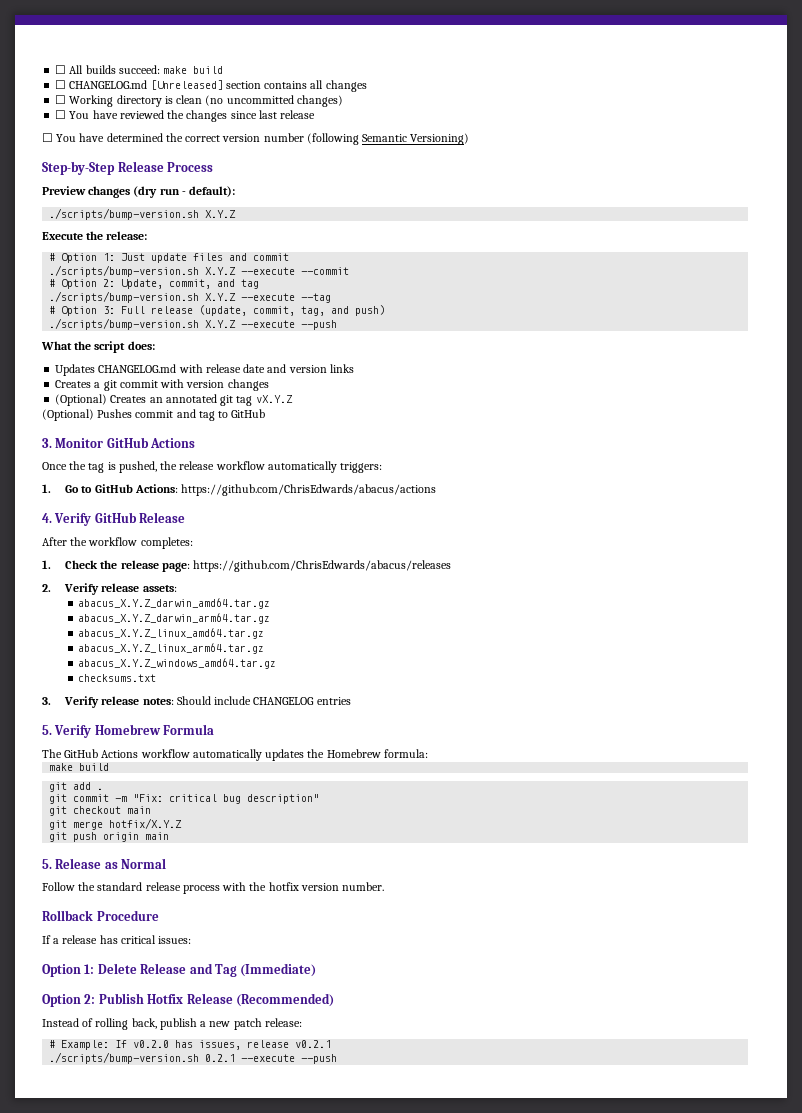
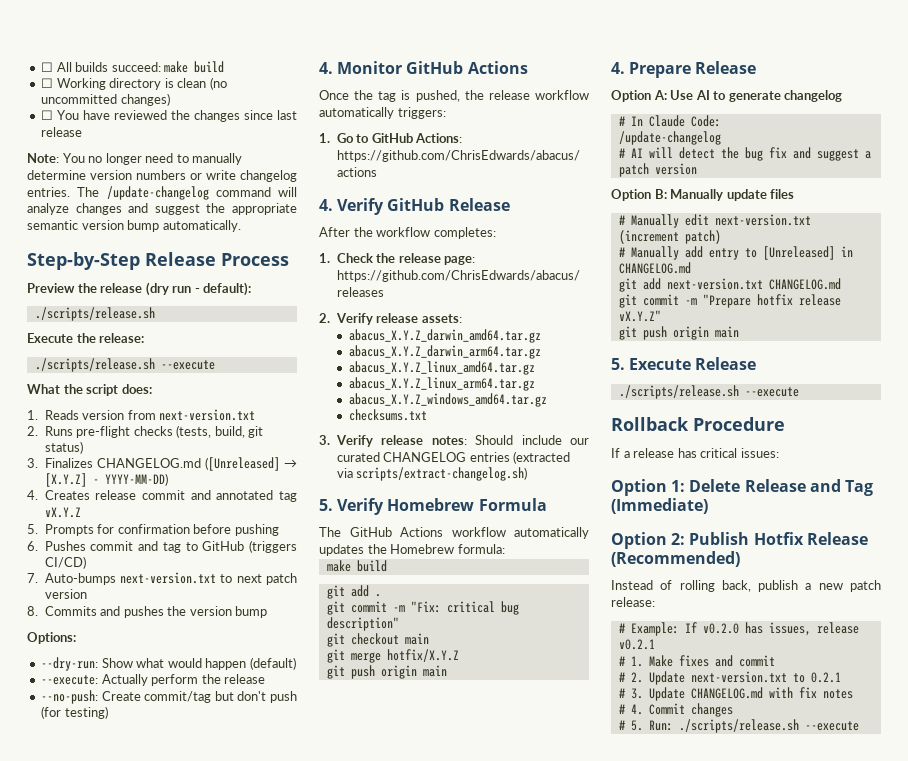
[55,80,367,92] // ☐ CHANGELOG.md [Unreleased] section contains all changes -> (225, 67) none
[42,133,470,145] ☐ You have determined the correct version number (following Semantic Versioning) -> [27,153,243,165] [27,170,297,182] [27,186,297,200] [27,203,297,215] [27,220,241,232] Note: You no longer need to manually determine version numbers or write changelog entries. The /update-changelog command will analyze changes and suggest the appropriate semantic version bump automatically.
[88,186,131,198] changes -> [77,283,143,293] the release
[49,208,237,220] ./scripts/bump-version.sh X.Y.Z -> [34,307,155,321] ./scripts/release.sh
[49,253,290,263] [49,265,350,277] [49,279,260,289] [49,291,332,303] [49,305,386,316] [49,318,338,330] [41,341,155,353] [55,364,354,376] [55,379,269,391] [55,394,293,406] [42,409,94,421] # Option 1: Just update files and commit // ./scripts/bump-version.sh X.Y.Z --execute --commit // # Option 2: Update, commit, and tag // ./scripts/bump-version.sh X.Y.Z --execute --tag // # Option 3: Full release (update, commit, tag, and push) // ./scripts/bump-version.sh X.Y.Z --execute --push // What the script does: // Updates CHANGELOG.md with release date and version links // Creates a git commit with version changes // (Optional) Creates an annotated git tag vX.Y.Z // (Optional) -> [34,358,215,372] [27,384,152,396] [27,409,256,421] [27,425,264,438] [44,441,83,454] [27,457,297,471] [44,473,168,487] [27,490,297,502] [44,507,81,518] [27,524,279,536] [27,541,38,551] ./scripts/release.sh --execute // What the script does: // 1. Reads version from next-version.txt // 2. Runs pre-flight checks (tests, build, git status) // 3. Finalizes CHANGELOG.md ([Unreleased] → [X.Y.Z] - YYYY-MM-DD) // 4. Creates release commit and annotated tag vX.Y.Z // 5. Prompts for confirmation before pushing // 6.
[42,438,52,448] // 3. -> [249,540,297,553] [44,556,86,569] [27,572,297,585] [44,589,87,599] [27,606,268,618] [27,632,76,644] [41,657,296,671] [41,674,266,686] [41,690,297,704] [41,706,108,719] [319,62,333,74] (triggers CI/CD) // 7. Auto-bumps next-version.txt to next patch version // 8. Commits and pushes the version bump // Options: // --dry-run: Show what would happen (default) // --execute: Actually perform the release // --no-push: Create commit/tag but don't push (for testing) // 4.
(252, 700) none -> [570,438,589,445] [336,452,380,462] our curated
(351, 701) none -> [513,451,571,464] [336,467,528,481] (extracted via scripts/extract-changelog.sh)
[42,858,167,869] [42,882,385,894] // 5. Release as Normal // Follow the standard release process with the hotfix version number. -> [611,61,757,78] [611,90,843,102] [618,115,721,127] [618,131,721,145] [618,147,871,161] [618,163,697,177] [611,189,795,201] [618,214,811,228] [618,230,721,244] [618,246,853,260] [618,262,691,274] [618,278,841,292] [618,294,841,308] [618,310,661,322] [618,326,739,340] [611,357,757,370] [618,385,799,399] // 4. Prepare Release // Option A: Use AI to generate changelog // # In Claude Code: // /update-changelog // # AI will detect the bug fix and suggest a patch version // Option B: Manually update files // # Manually edit next-version.txt (increment patch) // # Manually add entry to [Unreleased] in CHANGELOG.md // git add next-version.txt CHANGELOG.md // git commit -m "Prepare hotfix release vX.Y.Z" // git push origin main // 5. Execute Release // ./scripts/release.sh --execute
[49,1052,338,1064] ./scripts/bump-version.sh 0.2.1 --execute --push -> [618,655,775,667] [618,671,841,685] [618,687,853,701] [618,703,733,717] [618,719,859,733] # 1. Make fixes and commit // # 2. Update next-version.txt to 0.2.1 // # 3. Update CHANGELOG.md with fix notes // # 4. Commit changes // # 5. Run: ./scripts/release.sh --execute

